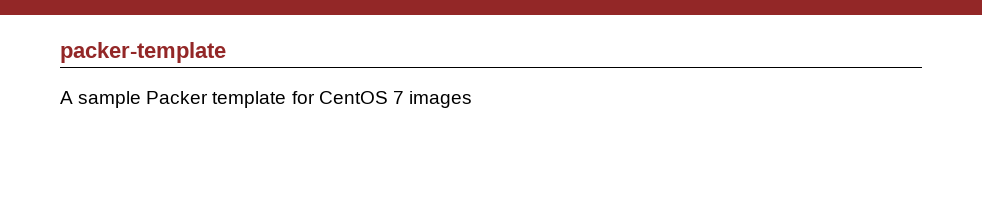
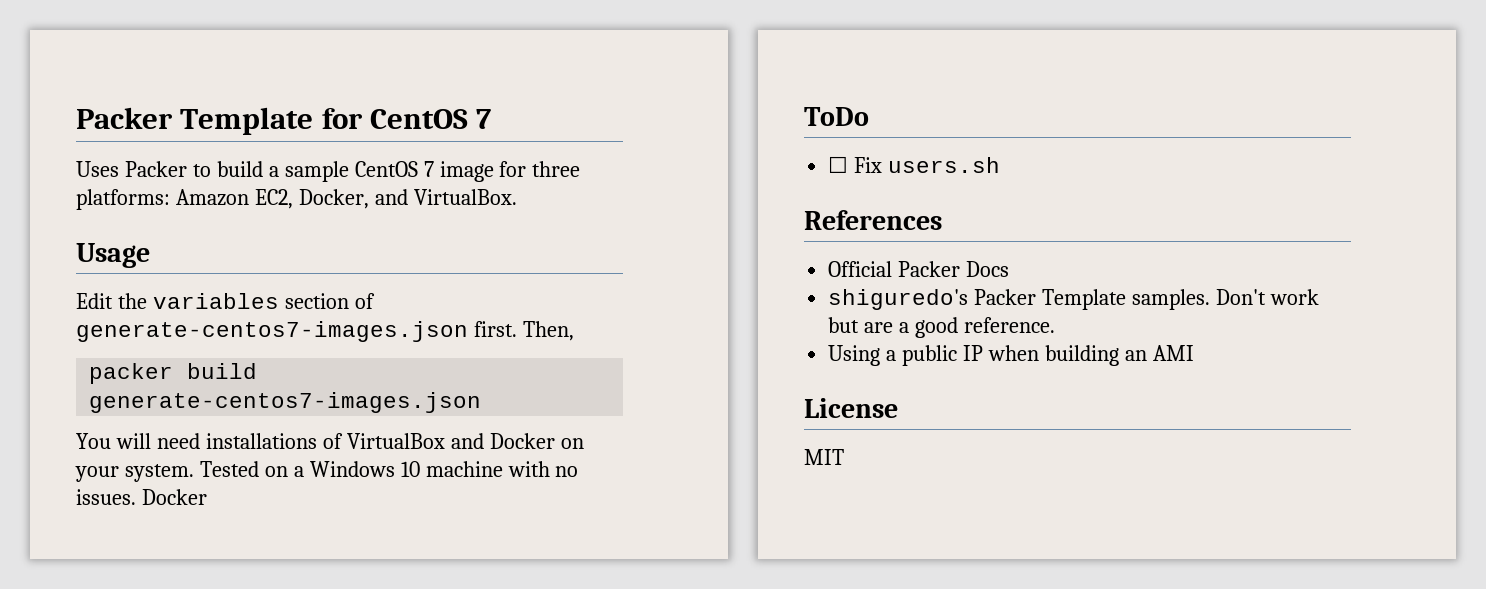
[60,42,226,63] [60,91,472,108] packer-template // A sample Packer template for CentOS 7 images -> [76,107,492,135] [76,161,581,182] [76,189,517,210] [76,243,150,268] [76,293,375,309] [76,321,574,342] [89,363,258,384] [89,392,482,413] [76,433,584,449] [75,461,579,482] [76,489,207,505] [804,107,869,126] [828,156,1001,173] [804,210,942,230] [828,261,1010,277] [828,289,1319,310] [828,317,1055,338] [828,345,1194,366] [804,398,898,418] [804,449,844,465] Packer Template for CentOS 7 // Uses Packer to build a sample CentOS 7 image for three platforms: Amazon EC2, Docker, and VirtualBox. // Usage // Edit the variables section of generate-centos7-images.json first. Then, // packer build generate-centos7-images.json // You will need installations of VirtualBox and Docker on your system. Tested on a Windows 10 machine with no issues. Docker // ToDo // ☐ Fix users.sh // References // Official Packer Docs // shiguredo's Packer Template samples. Don't work but are a good reference. // Using a public IP when building an AMI // License // MIT

